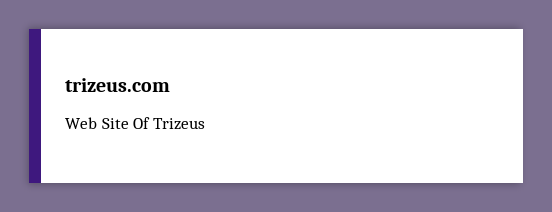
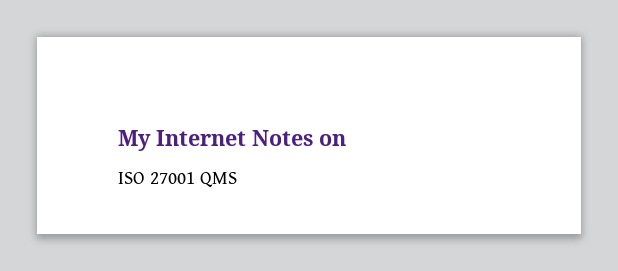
[65,78,170,92] [65,117,205,130] trizeus.com // Web Site Of Trizeus -> [118,130,346,151] [118,172,237,187] My Internet Notes on // ISO 27001 QMS

